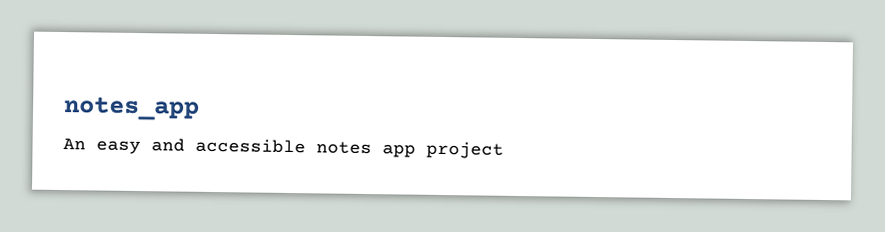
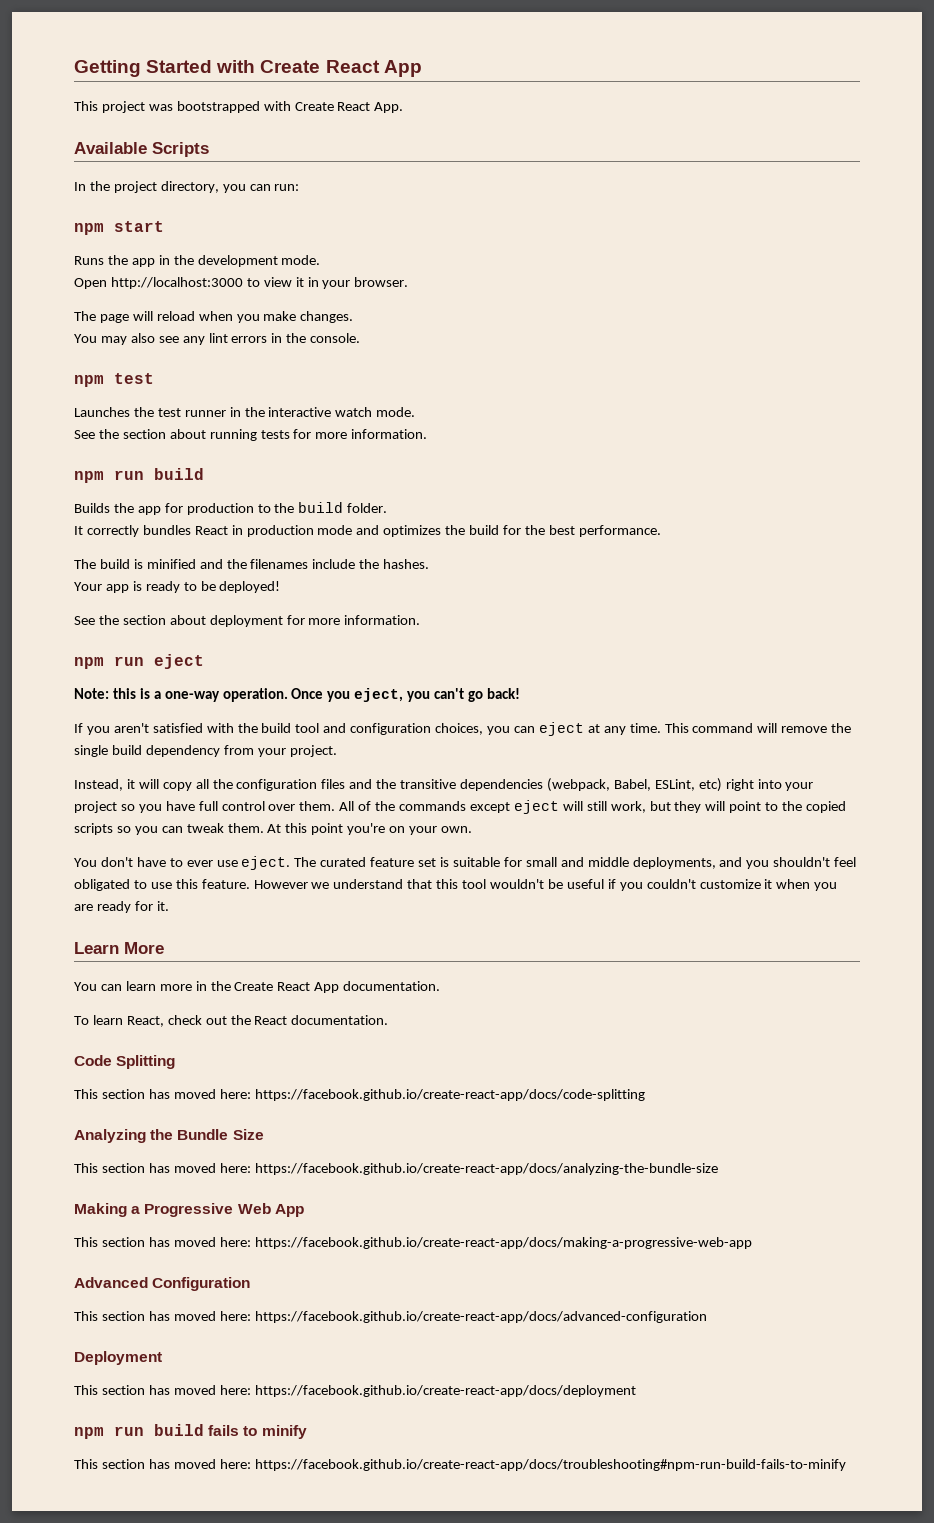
[63,96,200,121] [63,138,504,159] notes_app // An easy and accessible notes app project -> [74,60,422,77] [74,101,404,113] [74,142,209,157] [74,181,300,193] [74,221,164,235] [74,255,321,267] [74,277,409,289] [74,311,354,323] [74,333,361,345] [74,373,154,387] [74,407,416,417] [74,429,428,441] [74,468,204,483] [74,502,388,515] [74,525,661,537] [74,559,430,569] [74,581,281,593] [74,615,421,627] [74,654,204,669] [74,688,520,702] [74,722,852,736] [74,745,337,757] [74,778,814,792] [74,800,847,814] [74,823,472,835] [74,856,857,870] [74,879,838,891] [74,901,169,913] [74,942,164,954] [74,981,441,993] [74,1015,389,1027] [74,1055,176,1069] [74,1089,645,1101] [74,1129,264,1143] [74,1163,718,1175] [74,1203,304,1217] [74,1237,752,1249] [74,1277,251,1291] [74,1311,707,1323] [74,1351,162,1365] [74,1385,636,1397] [74,1424,307,1439] [74,1459,846,1471] Getting Started with Create React App // This project was bootstrapped with Create React App. // Available Scripts // In the project directory, you can run: // npm start // Runs the app in the development mode. // Open http://localhost:3000 to view it in your browser. // The page will reload when you make changes. // You may also see any lint errors in the console. // npm test // Launches the test runner in the interactive watch mode. // See the section about running tests for more information. // npm run build // Builds the app for production to the build folder. // It correctly bundles React in production mode and optimizes the build for the best performance. // The build is minified and the filenames include the hashes. // Your app is ready to be deployed! // See the section about deployment for more information. // npm run eject // Note: this is a one-way operation. Once you eject, you can't go back! // If you aren't satisfied with the build tool and configuration choices, you can eject at any time. This command will remove the single build dependency from your project. // Instead, it will copy all the configuration files and the transitive dependencies (webpack, Babel, ESLint, etc) right into your project so you have full control over them. All of the commands except eject will still work, but they will point to the copied scripts so you can tweak them. At this point you're on your own. // You don't have to ever use eject. The curated feature set is suitable for small and middle deployments, and you shouldn't feel obligated to use this feature. However we understand that this tool wouldn't be useful if you couldn't customize it when you are ready for it. // Learn More // You can learn more in the Create React App documentation. // To learn React, check out the React documentation. // Code Splitting // This section has moved here: https://facebook.github.io/create-react-app/docs/code-splitting // Analyzing the Bundle Size // This section has moved here: https://facebook.github.io/create-react-app/docs/analyzing-the-bundle-size // Making a Progressive Web App // This section has moved here: https://facebook.github.io/create-react-app/docs/making-a-progressive-web-app // Advanced Configuration // This section has moved here: https://facebook.github.io/create-react-app/docs/advanced-configuration // Deployment // This section has moved here: https://facebook.github.io/create-react-app/docs/deployment // npm run build fails to minify // This section has moved here: https://facebook.github.io/create-react-app/docs/troubleshooting#npm-run-build-fails-to-minify

